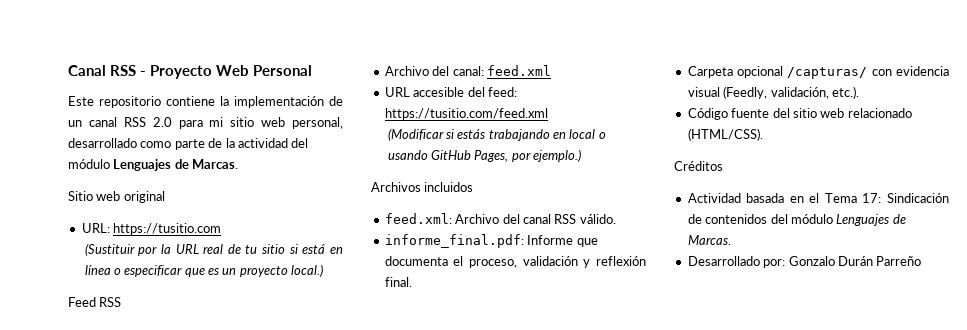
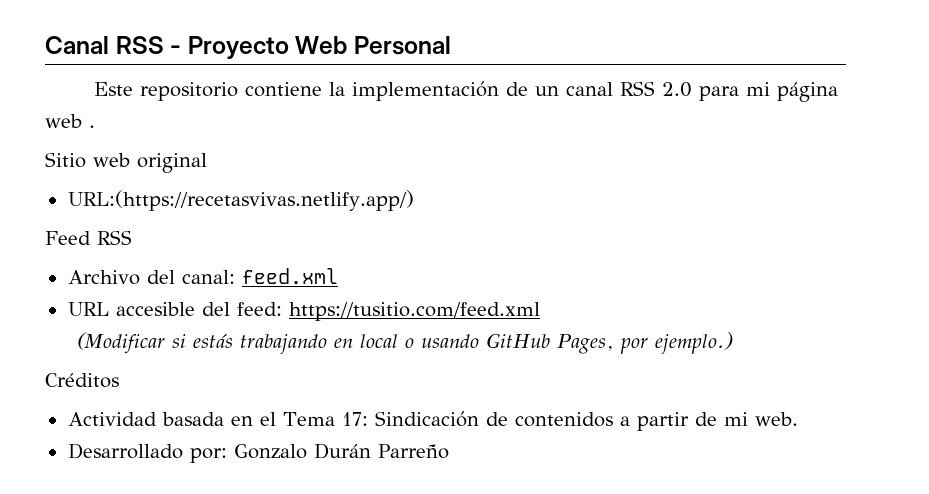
[230,117,343,129] [68,138,309,150] [68,159,239,171] [68,191,165,203] [81,223,222,235] [84,243,343,256] [84,264,324,277] sitio web personal, desarrollado como parte de la actividad del módulo Lenguajes de Marcas. // Sitio web original // URL: https://tusitio.com // (Sustituir por la URL real de tu sitio si está en línea o especificar que es un proyecto local.) -> [776,82,838,102] [45,114,95,128] [45,152,207,173] [67,190,414,211] página web . // Sitio web original // URL:(https://recetasvivas.netlify.app/)
[371,182,474,192] [384,213,616,224] [384,234,598,248] [384,256,646,268] [384,277,412,287] [687,66,949,79] [687,86,859,99] [687,108,912,120] [687,128,763,141] // Archivos incluidos // feed.xml: Archivo del canal RSS válido. // informe_final.pdf: Informe que documenta el proceso, validación y reflexión final. // Carpeta opcional /capturas/ con evidencia visual (Feedly, validación, etc.). // Código fuente del sitio web relacionado (HTML/CSS). -> (734, 343) none
[770,214,906,226] [687,235,731,245] del módulo Lenguajes de Marcas. -> [619,412,798,431] a partir de mi web.

